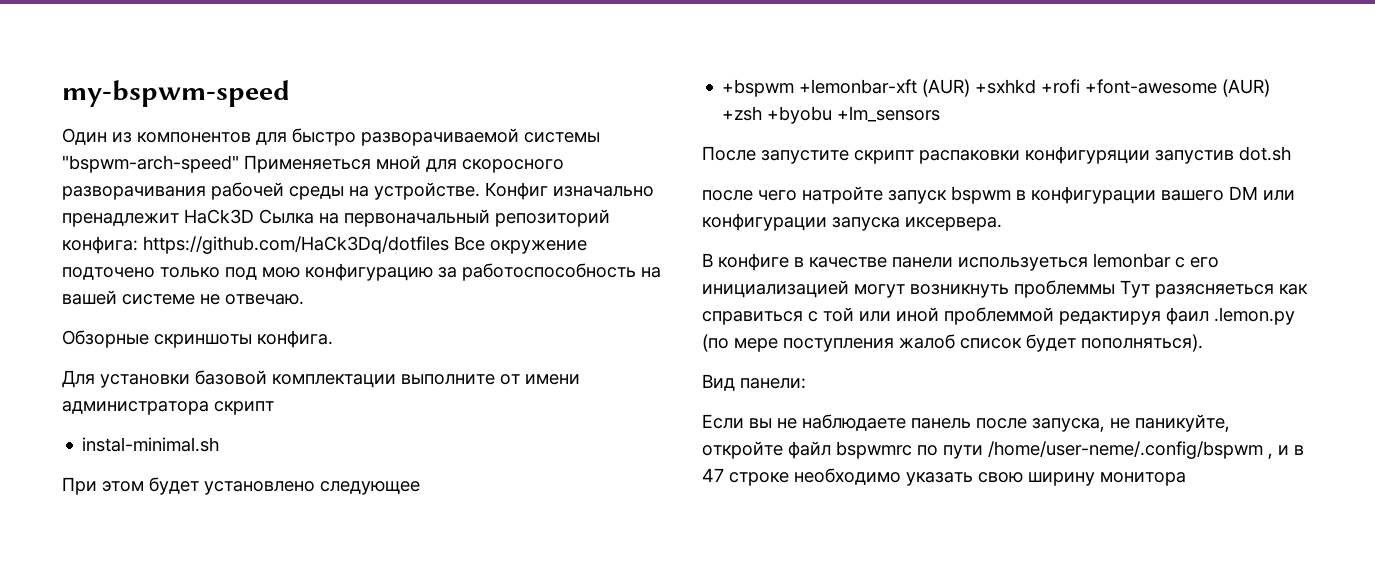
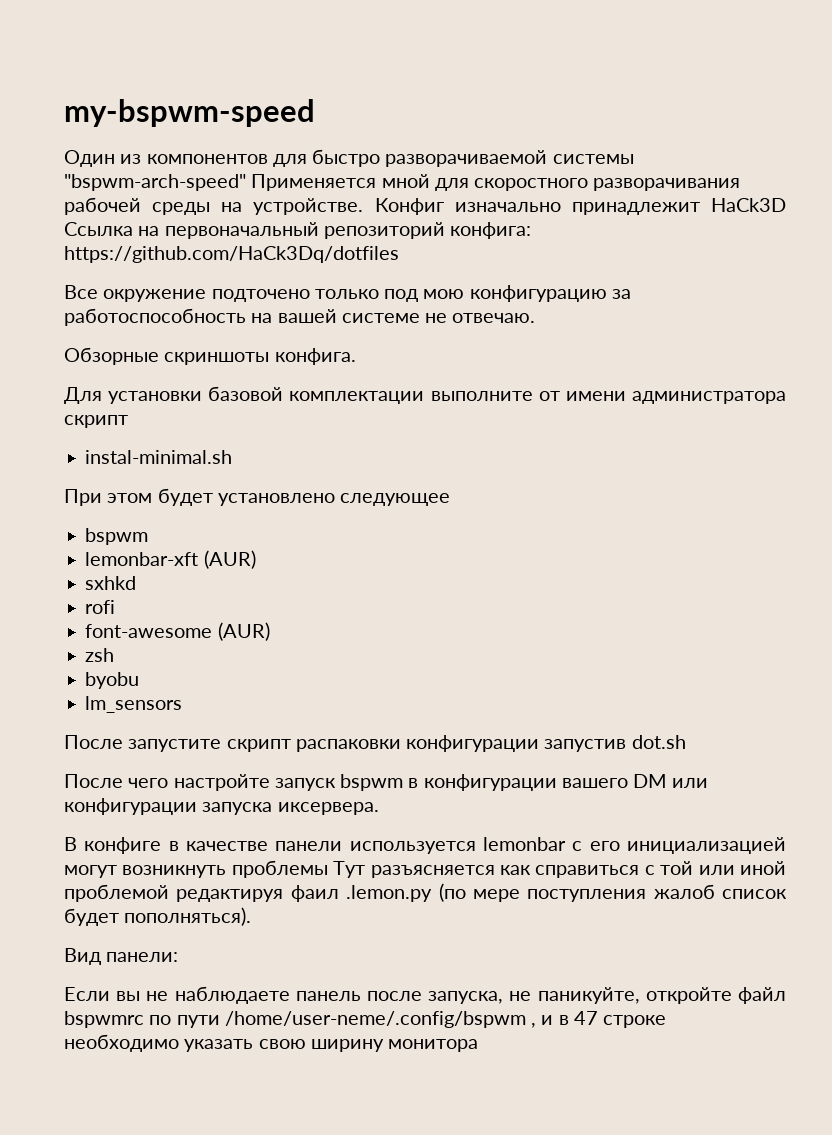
[244,155,371,173] Применяеться -> [251,174,377,191] Применяется
[462,159,564,173] скоросного -> [474,178,589,191] скоростного
[62,209,314,227] пренадлежит HaCk3D Сылка -> [571,198,786,215] [64,222,133,236] принадлежит HaCk3D Ссылка
(449, 245) none -> (399, 254) //
[722,79,1271,97] [722,106,941,124] +bspwm +lemonbar-xft (AUR) +sxhkd +rofi +font-awesome (AUR) +zsh +byobu +lm_sensors -> [85,528,149,545] [85,550,256,569] [85,576,137,590] [85,600,116,614] [85,622,270,641] [85,648,115,662] [85,672,140,689] [85,696,183,713] bspwm // lemonbar-xft (AUR) // sxhkd // rofi // font-awesome (AUR) // zsh // byobu // lm_sensors
[1025,146,1150,164] конфигуряции -> [406,735,540,752] конфигурации
[702,186,883,204] после чего натройте -> [64,774,270,791] После чего настройте
[958,257,1088,271] используеться -> [349,841,476,854] используется
[1014,280,1274,298] проблеммы Тут разясняеться -> [231,860,495,878] проблемы Тут разъясняется
[944,307,1054,325] проблеммой -> [64,884,169,902] проблемой

